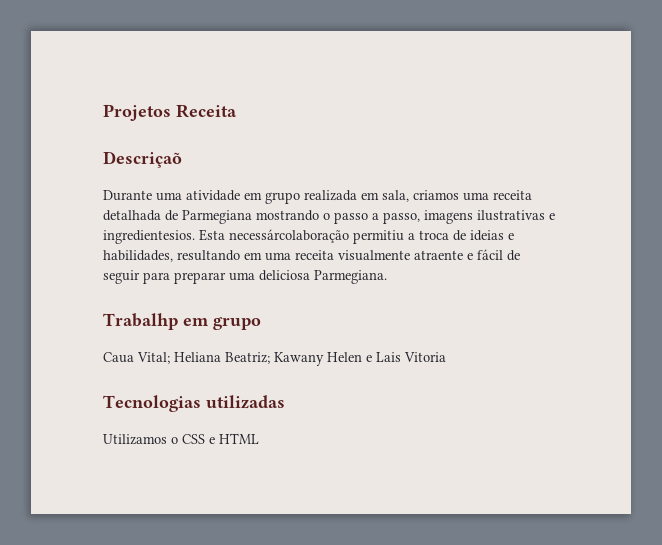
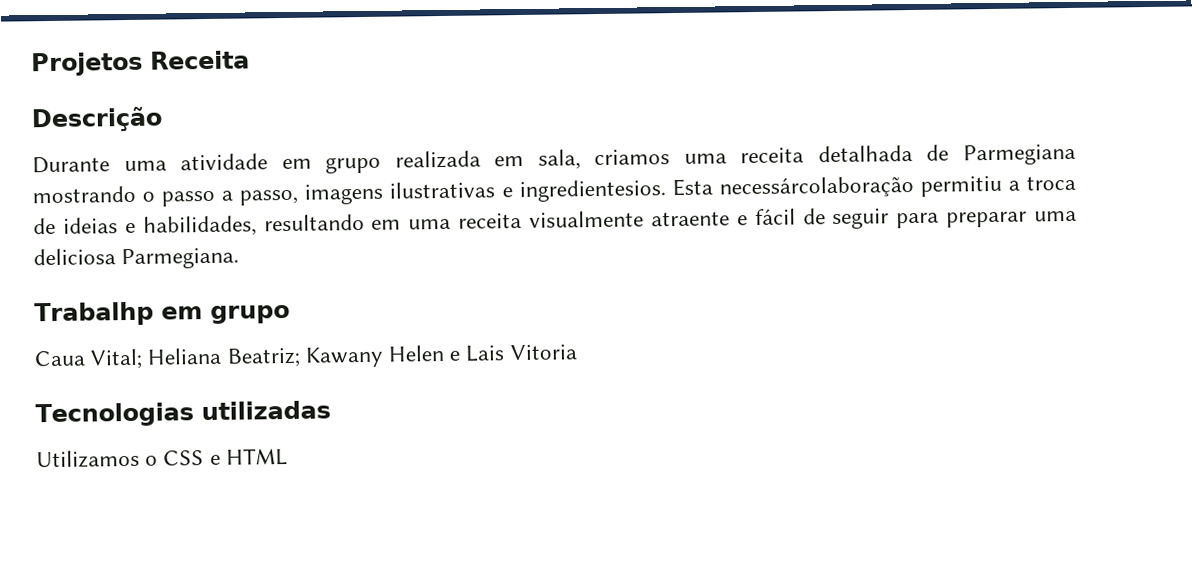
[103,151,182,168] Descriçaõ -> [31,106,163,133] Descrição

